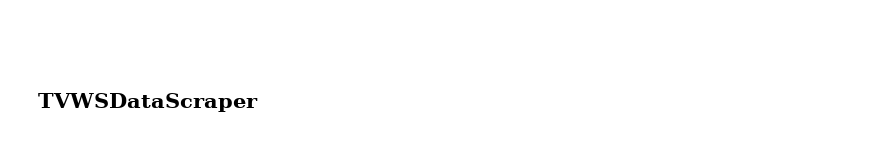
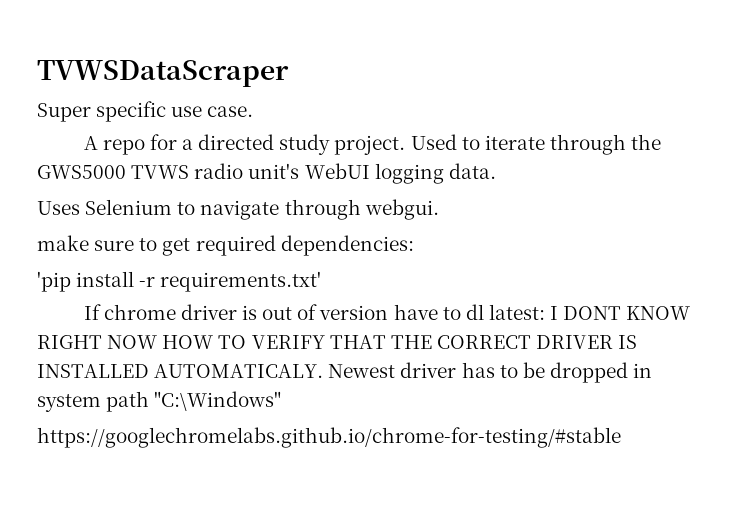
(258, 102) none -> [37,101,254,122] [83,134,662,155] [37,163,496,184] [37,199,439,220] [37,235,414,256] [37,271,322,292] [83,304,691,320] [37,335,638,349] [37,362,653,383] [37,391,282,412] [37,427,621,448] // Super specific use case. // A repo for a directed study project. Used to iterate through the GWS5000 TVWS radio unit's WebUI logging data. // Uses Selenium to navigate through webgui. // make sure to get required dependencies: // 'pip install -r requirements.txt' // If chrome driver is out of version have to dl latest: I DONT KNOW RIGHT NOW HOW TO VERIFY THAT THE CORRECT DRIVER IS INSTALLED AUTOMATICALY. Newest driver has to be dropped in system path "C:\Windows" // https://googlechromelabs.github.io/chrome-for-testing/#stable

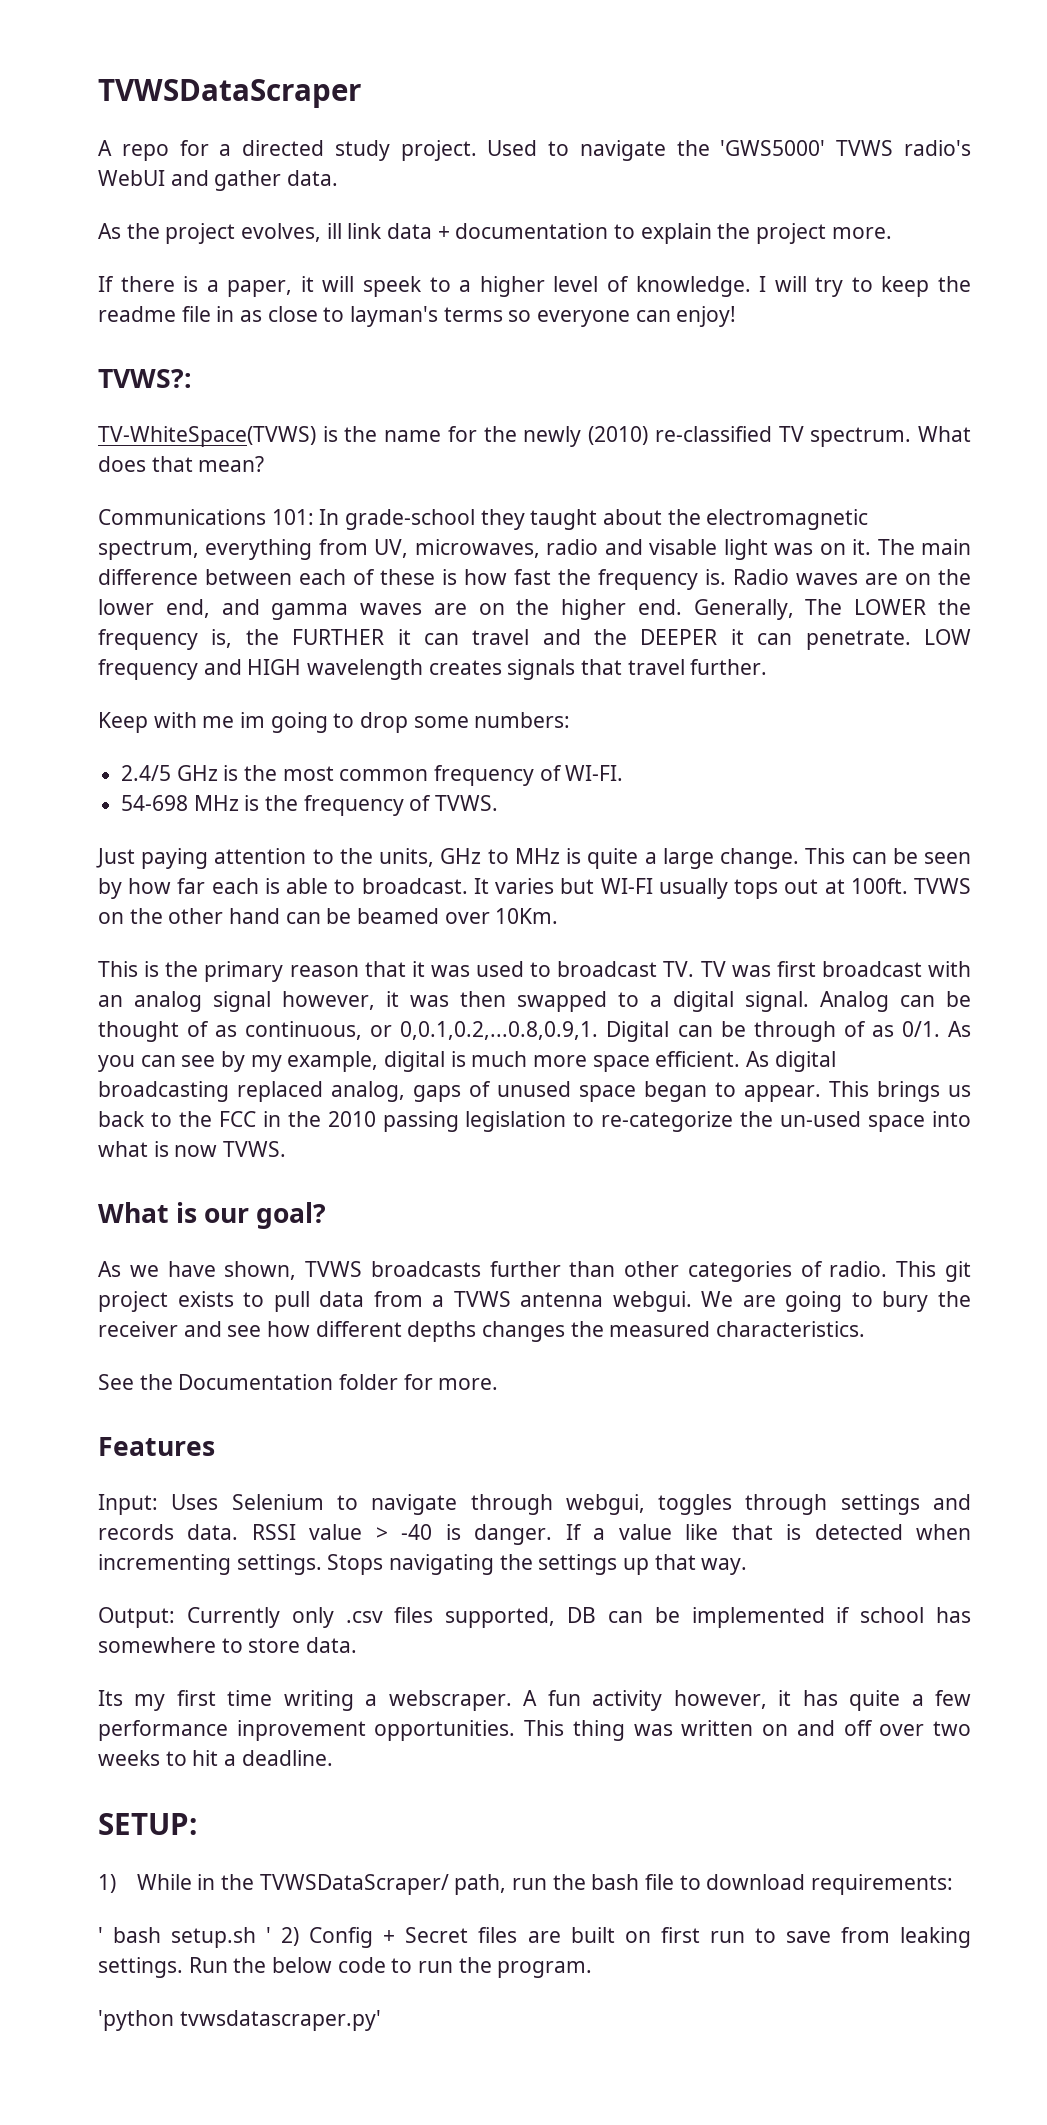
[37,101,254,122] // Super specific use case. -> (361, 93) none
[484,134,662,155] [37,163,496,184] iterate through the GWS5000 TVWS radio unit's WebUI logging data. // -> [579,140,971,161] [98,170,339,191] [98,223,892,244] [98,276,971,297] [98,306,737,327] [98,369,192,388] [98,426,972,447] [98,456,265,472] [98,509,869,530] [98,539,971,560] [98,569,971,590] [98,599,971,620] [98,629,971,650] [98,659,768,680] [98,712,571,733] [121,765,624,786] [121,795,499,816] [96,848,972,869] [98,878,972,899] [98,908,559,924] [98,961,971,982] [98,991,971,1012] [98,1021,972,1042] [98,1051,836,1072] [98,1081,971,1102] [98,1111,972,1132] [98,1141,287,1157] [98,1202,327,1229] [98,1261,971,1282] [98,1291,971,1312] [98,1321,866,1342] [98,1374,499,1390] [98,1437,215,1456] [98,1494,158,1515] navigate the 'GWS5000' TVWS radio's WebUI and gather data. // As the project evolves, ill link data + documentation to explain the project more. // If there is a paper, it will speek to a higher level of knowledge. I will try to keep the readme file in as close to layman's terms so everyone can enjoy! // TVWS?: // TV-WhiteSpace(TVWS) is the name for the newly (2010) re-classified TV spectrum. What does that mean? // Communications 101: In grade-school they taught about the electromagnetic spectrum, everything from UV, microwaves, radio and visable light was on it. The main difference between each of these is how fast the frequency is. Radio waves are on the lower end, and gamma waves are on the higher end. Generally, The LOWER the frequency is, the FURTHER it can travel and the DEEPER it can penetrate. LOW frequency and HIGH wavelength creates signals that travel further. // Keep with me im going to drop some numbers: // 2.4/5 GHz is the most common frequency of WI-FI. // 54-698 MHz is the frequency of TVWS. // Just paying attention to the units, GHz to MHz is quite a large change. This can be seen by how far each is able to broadcast. It varies but WI-FI usually tops out at 100ft. TVWS on the other hand can be beamed over 10Km. // This is the primary reason that it was used to broadcast TV. TV was first broadcast with an analog signal however, it was then swapped to a digital signal. Analog can be thought of as continuous, or 0,0.1,0.2,...0.8,0.9,1. Digital can be through of as 0/1. As you can see by my example, digital is much more space efficient. As digital broadcasting replaced analog, gaps of unused space began to appear. This brings us back to the FCC in the 2010 passing legislation to re-categorize the un-used space into what is now TVWS. // What is our goal? // As we have shown, TVWS broadcasts further than other categories of radio. This git project exists to pull data from a TVWS antenna webgui. We are going to bury the receiver and see how different depths changes the measured characteristics. // See the Documentation folder for more. // Features // Input:
[364,199,439,220] [37,235,414,256] [37,271,322,292] [83,304,691,320] [37,335,638,349] [37,362,653,383] [37,391,282,412] [37,427,621,448] webgui. // make sure to get required dependencies: // 'pip install -r requirements.txt' // If chrome driver is out of version have to dl latest: I DONT KNOW RIGHT NOW HOW TO VERIFY THAT THE CORRECT DRIVER IS INSTALLED AUTOMATICALY. Newest driver has to be dropped in system path "C:\Windows" // https://googlechromelabs.github.io/chrome-for-testing/#stable -> [565,1494,971,1515] [98,1524,971,1545] [98,1554,748,1575] [98,1607,972,1628] [98,1637,358,1653] [98,1690,972,1711] [98,1720,972,1741] [98,1750,333,1766] [98,1813,197,1835] [98,1874,954,1895] [98,1927,971,1948] [98,1957,593,1978] [98,2010,381,2031] webgui, toggles through settings and records data. RSSI value > -40 is danger. If a value like that is detected when incrementing settings. Stops navigating the settings up that way. // Output: Currently only .csv files supported, DB can be implemented if school has somewhere to store data. // Its my first time writing a webscraper. A fun activity however, it has quite a few performance inprovement opportunities. This thing was written on and off over two weeks to hit a deadline. // SETUP: // 1) While in the TVWSDataScraper/ path, run the bash file to download requirements: // ' bash setup.sh ' 2) Config + Secret files are built on first run to save from leaking settings. Run the below code to run the program. // 'python tvwsdatascraper.py'

